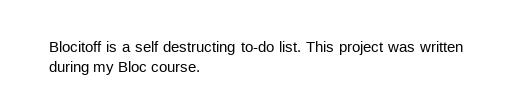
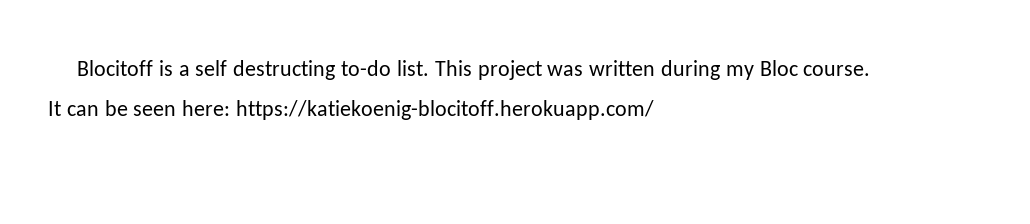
(201, 67) none -> [48,100,655,120] // It can be seen here: https://katiekoenig-blocitoff.herokuapp.com/

